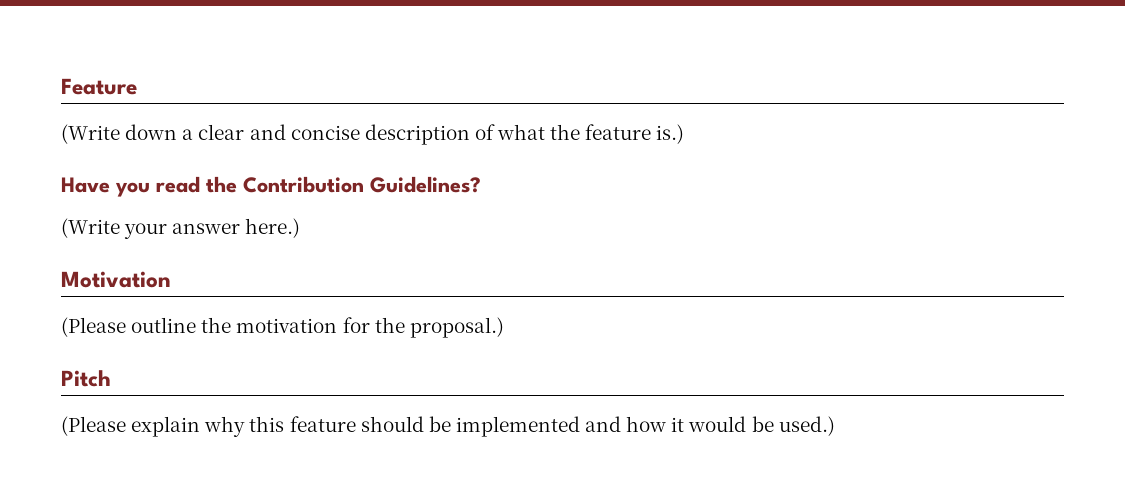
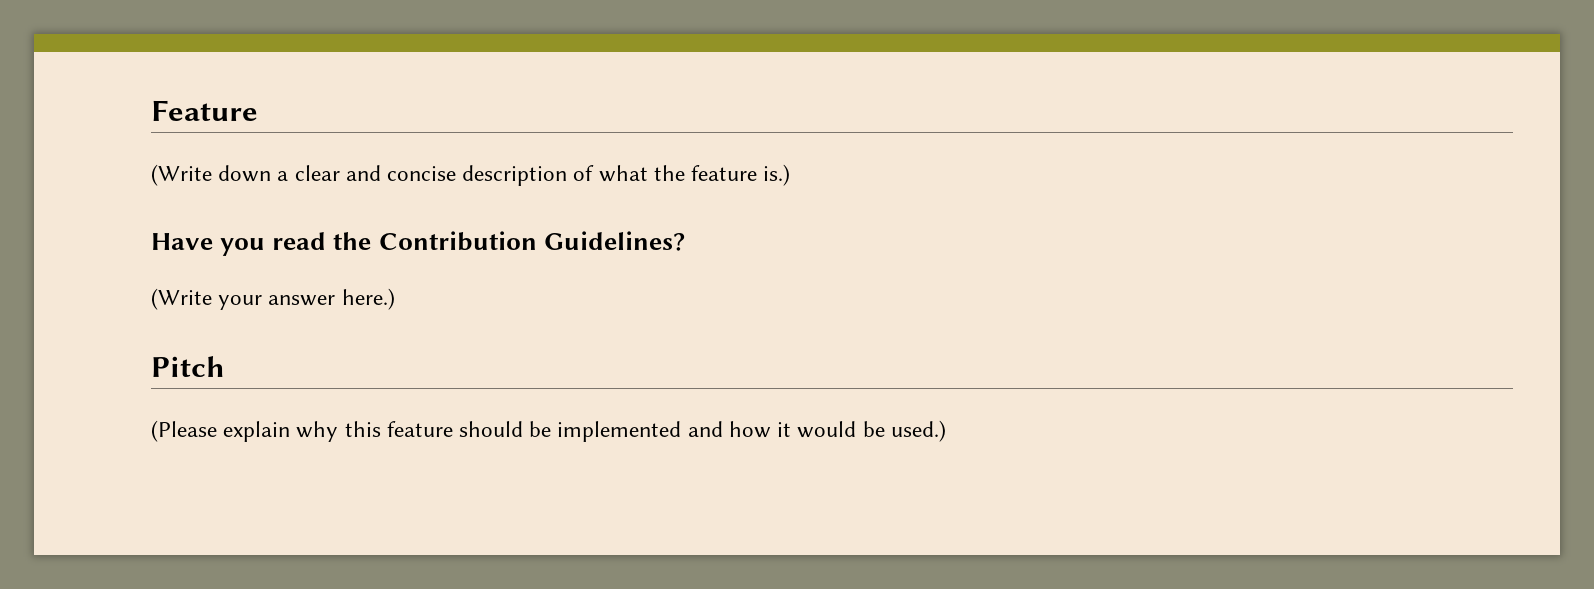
[61,271,171,288] [61,317,504,338] // Motivation // (Please outline the motivation for the proposal.) -> (395, 299) none

